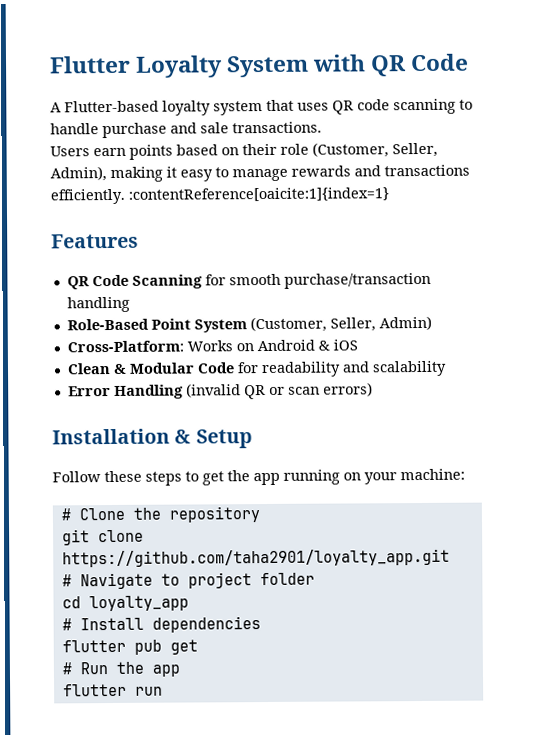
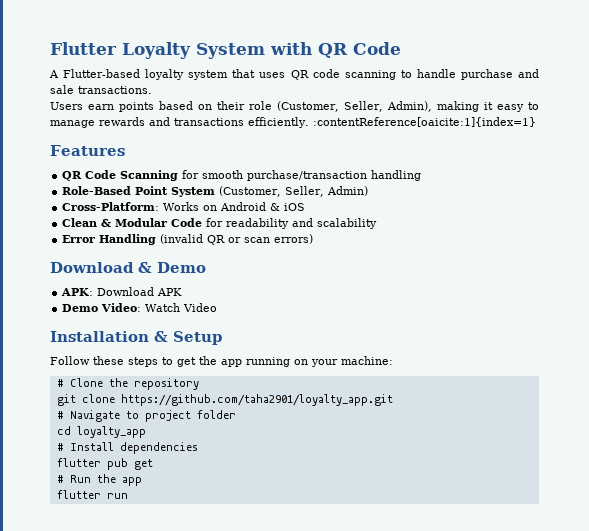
(373, 389) none -> [50,262,206,273] [61,287,183,296] [62,303,218,312] // Download & Demo // APK: Download APK // Demo Video: Watch Video

